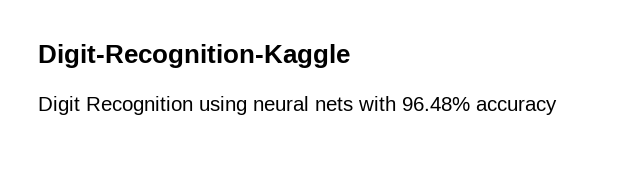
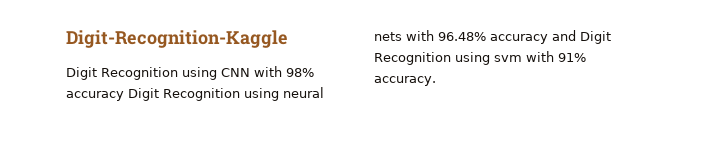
(247, 105) none -> [221,66,314,77] [66,88,279,101] CNN with 98% accuracy Digit Recognition using
(557, 107) none -> [552,30,611,44] [374,51,586,65] [374,76,436,86] and Digit Recognition using svm with 91% accuracy.

